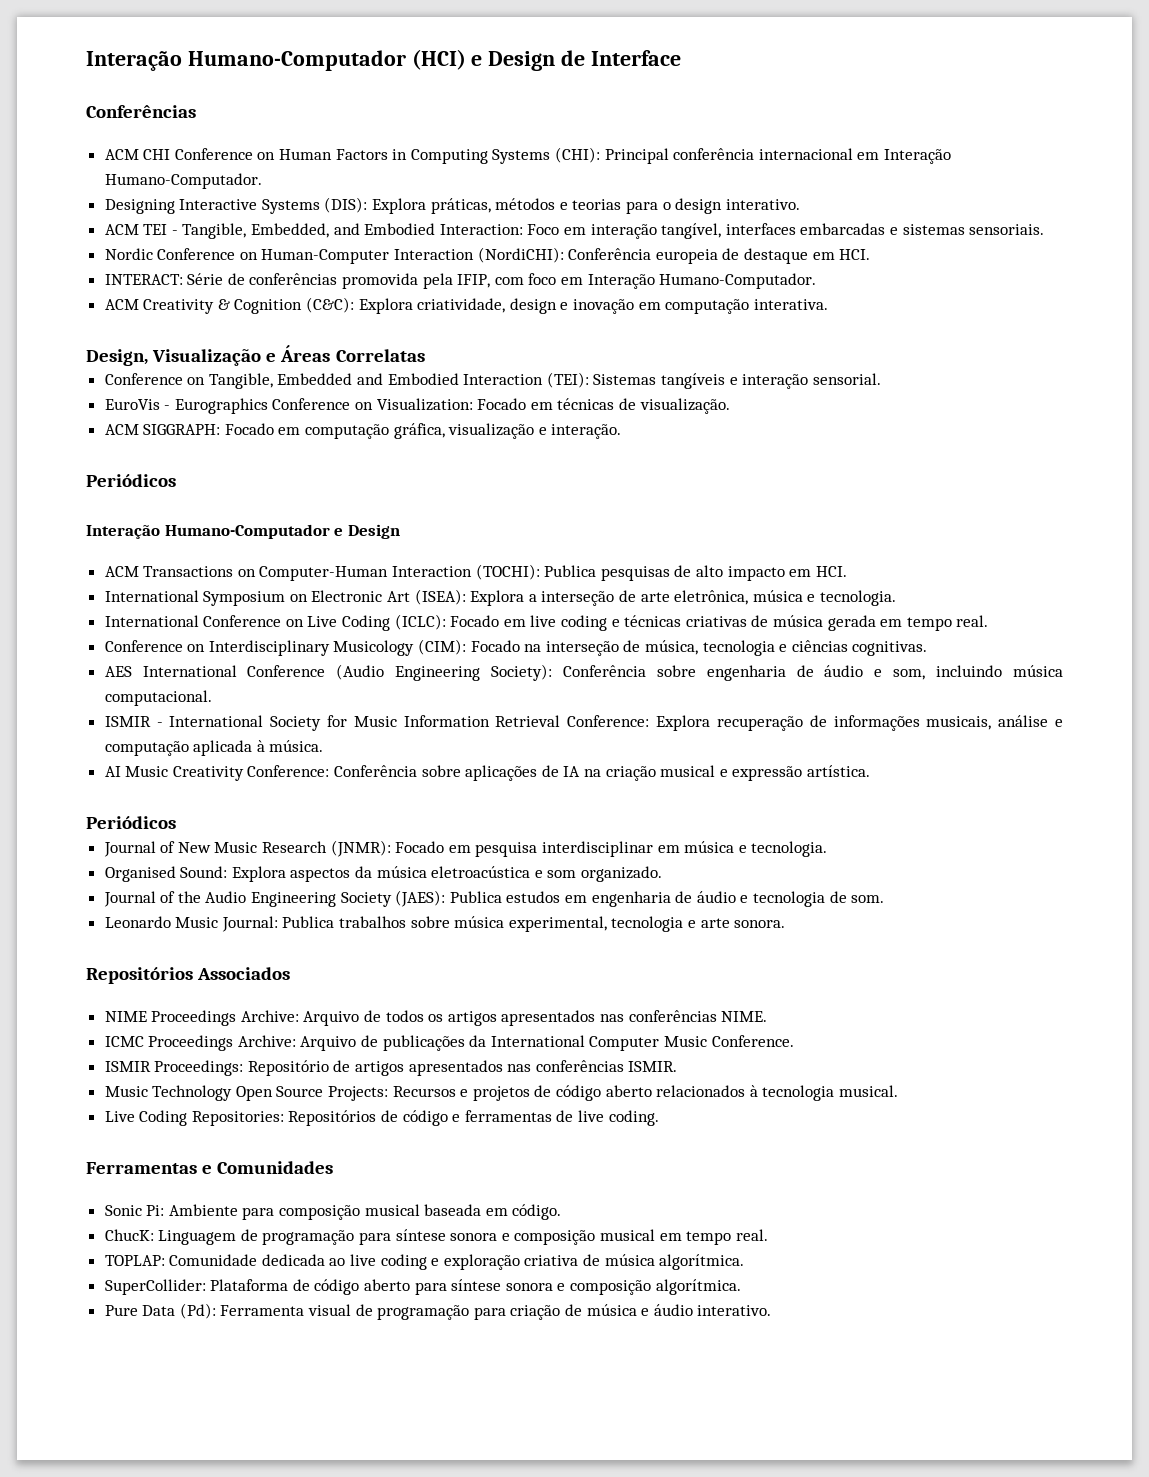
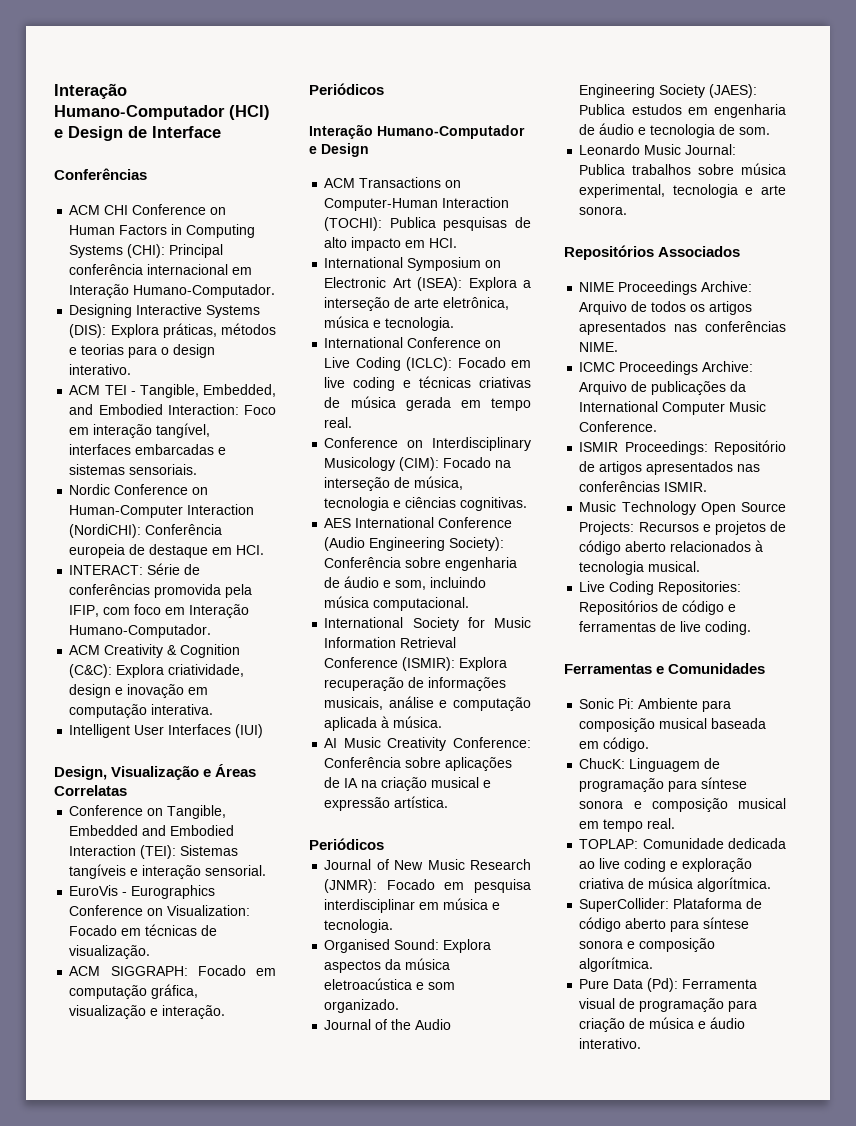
(828, 304) none -> [69,724,264,738] // Intelligent User Interfaces (IUI)
[104,716,163,727] ISMIR - -> (470, 604) none
[567,715,650,727] Conference: -> [324,657,456,671] Conference (ISMIR):

